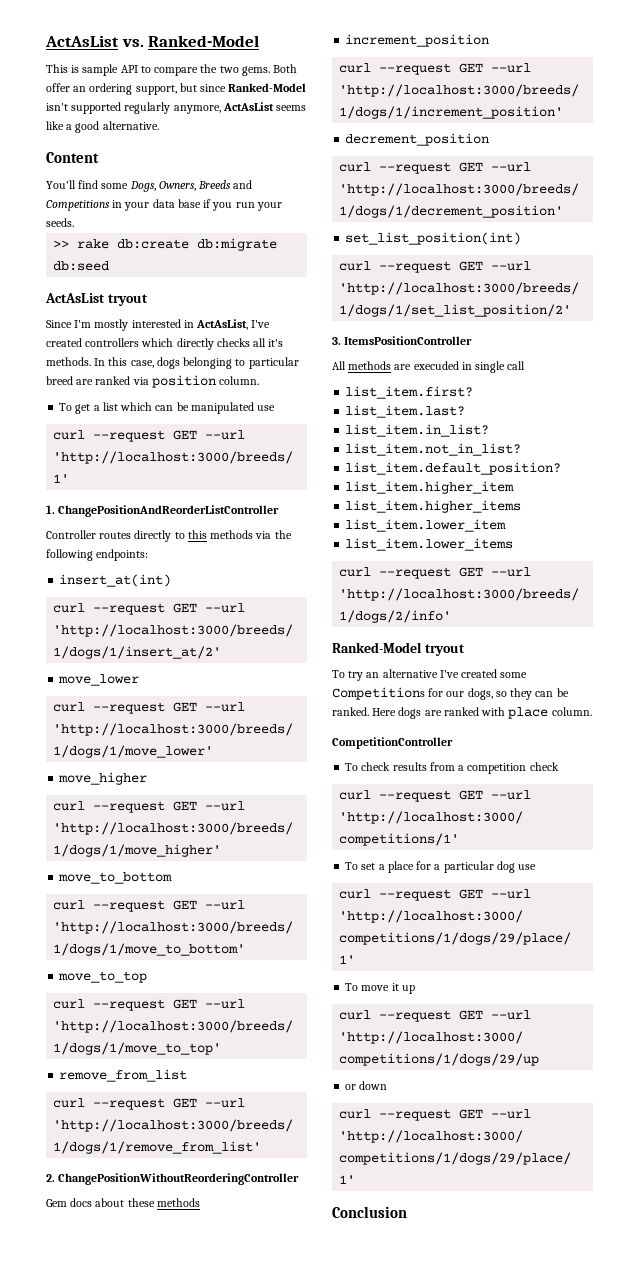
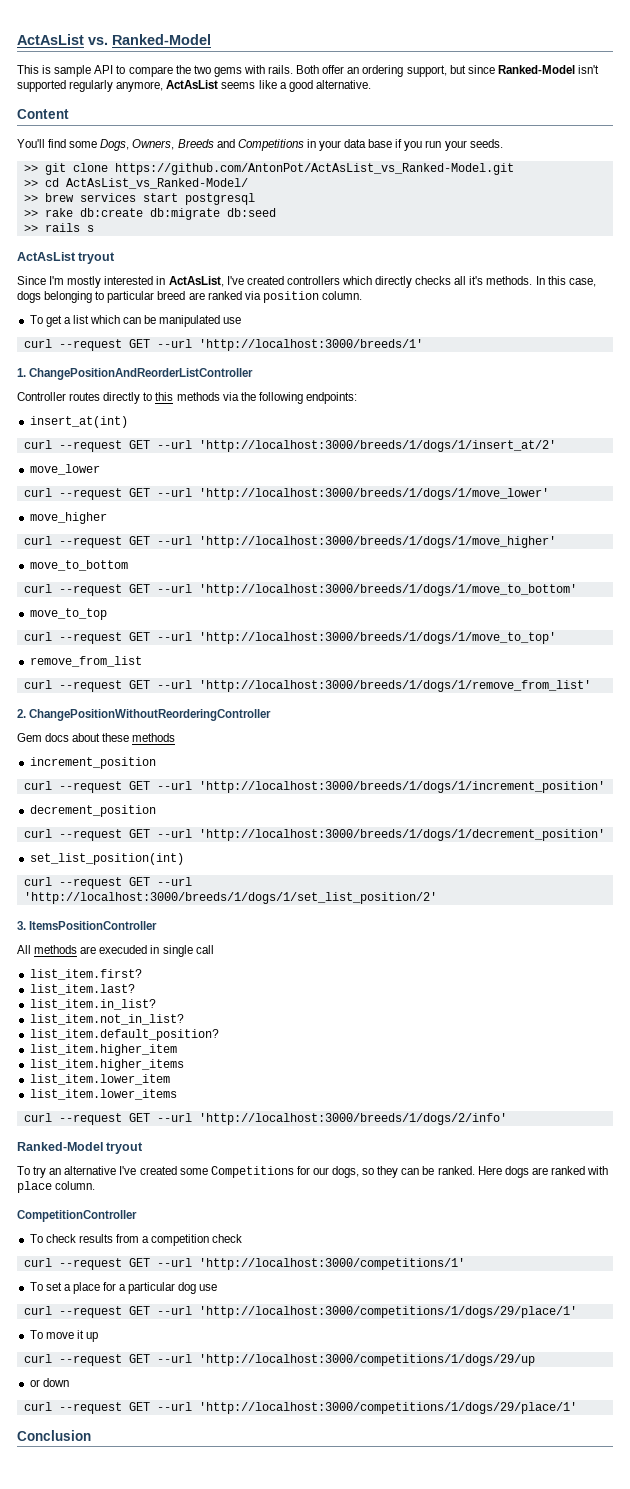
[241,66,270,76] gems. -> [213,65,294,77] gems with rails.
(74, 222) none -> [23,163,514,175] [23,178,248,189] [23,193,255,205] // >> git clone https://github.com/AntonPot/ActAsList_vs_Ranked-Model.git // >> cd ActAsList_vs_Ranked-Model/ // >> brew services start postgresql
(110, 266) none -> [23,223,94,232] // >> rails s

